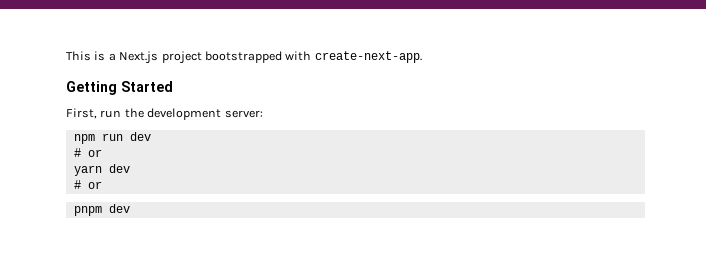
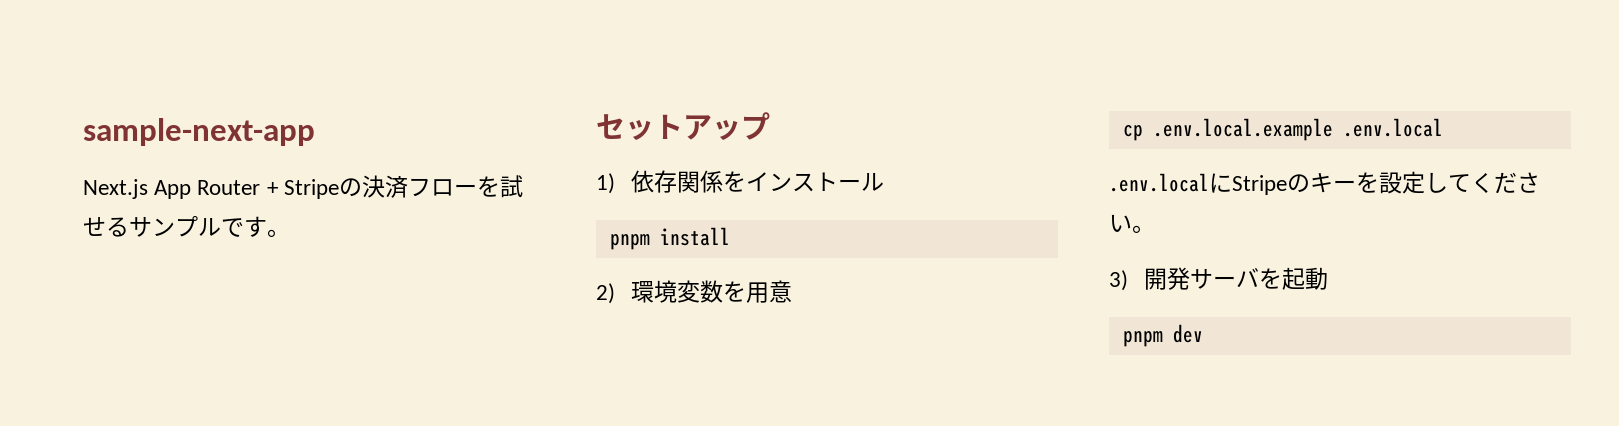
[66,51,422,64] [66,81,173,95] [66,108,263,120] [73,132,151,144] [73,148,102,157] [73,164,130,176] [73,180,102,189] This is a Next.js project bootstrapped with create-next-app. // Getting Started // First, run the development server: // npm run dev // # or // yarn dev // # or -> [83,118,315,146] [83,175,523,199] [83,215,290,237] [596,112,770,140] [596,170,885,194] [609,227,730,250] [596,280,793,304] [1122,118,1443,141] [1109,171,1540,195] [1109,214,1155,233] [1109,267,1329,291] sample-next-app // Next.js App Router + Stripeの決済フローを試せるサンプルです。 // セットアップ // 1)依存関係をインストール // pnpm install // 2)環境変数を用意 // cp .env.local.example .env.local // .env.localにStripeのキーを設定してください。 // 3)開発サーバを起動

